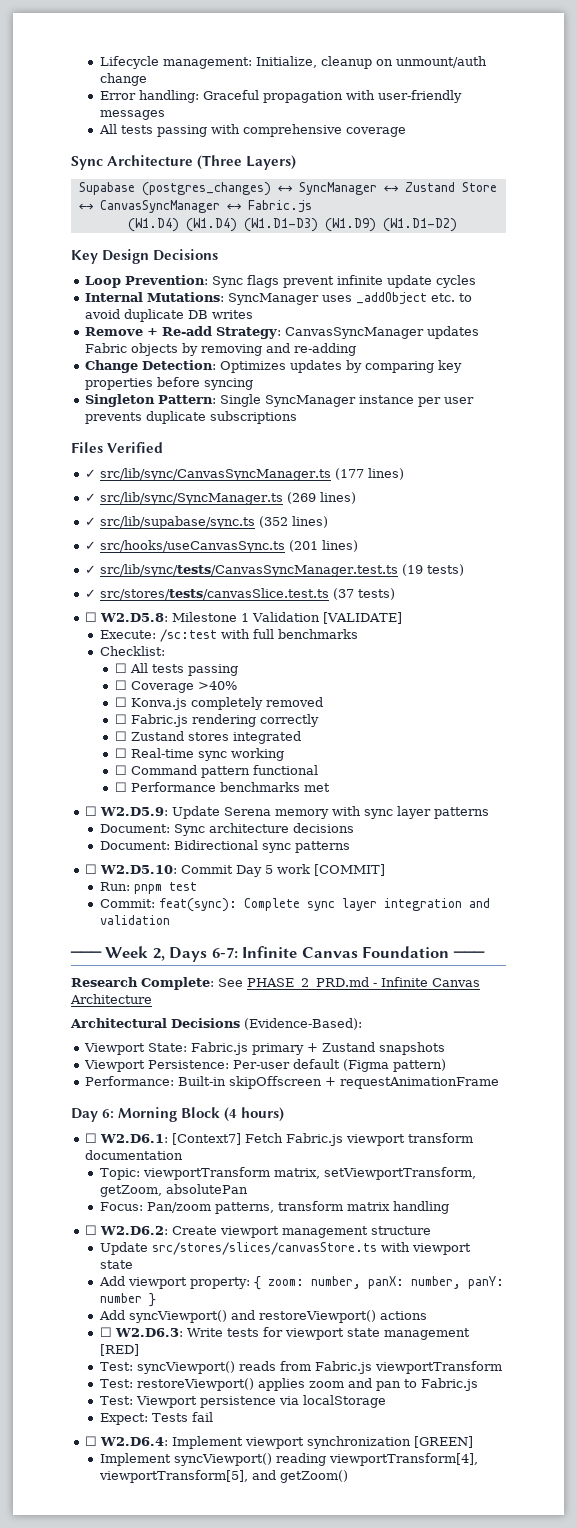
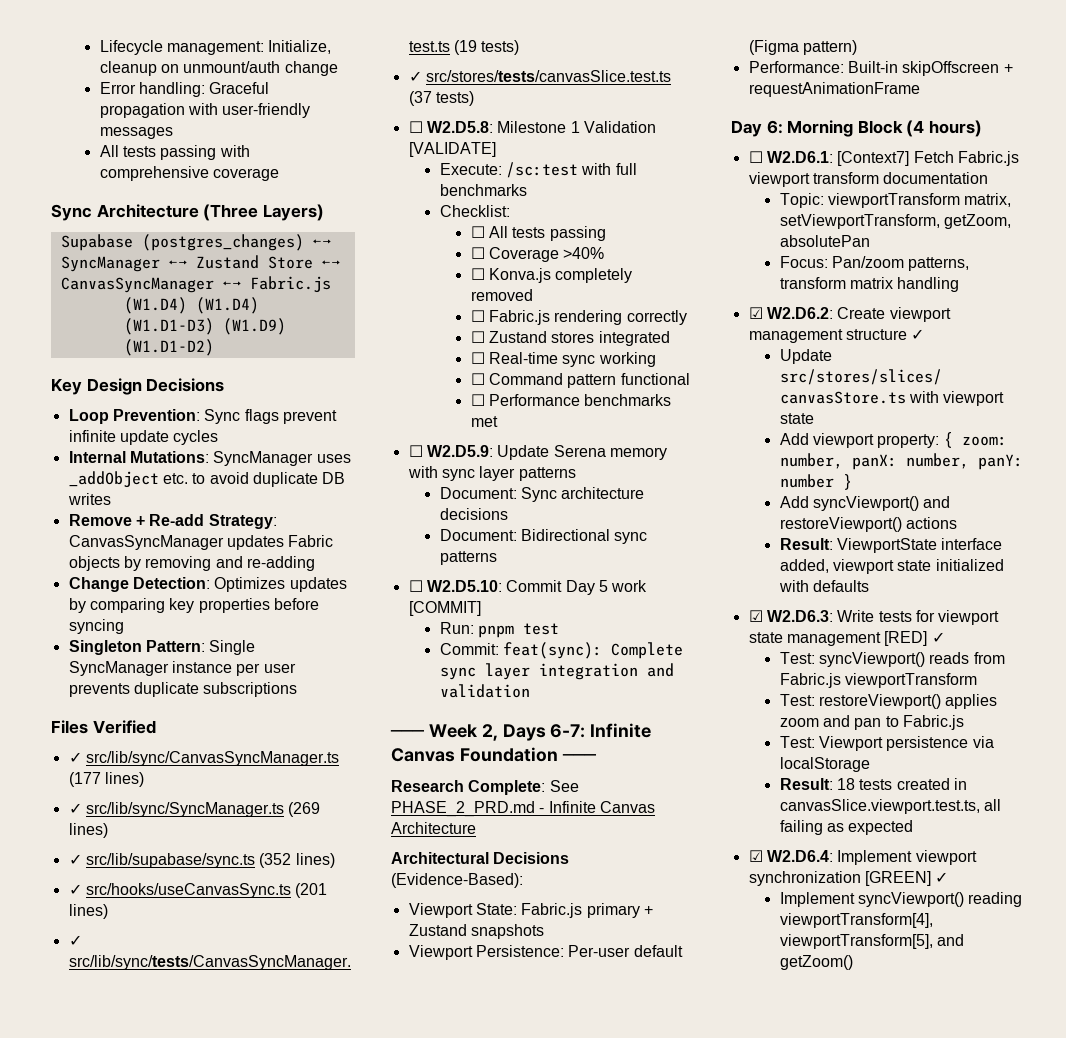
[84,1225,97,1235] ☐ -> [748,307,763,319] ☑
(431, 1230) none -> [911,329,925,340] ✓
[99,1327,112,1337] ☐ -> [779,538,1003,553] [779,559,1004,574] [778,580,870,592] [748,610,763,622] Result: ViewportState interface added, viewport state initialized with defaults // ☑
(139, 1350) none -> [931,632,945,643] ✓
[99,1412,213,1425] [84,1436,97,1446] Expect: Tests fail // ☐ -> [779,778,967,790] [779,799,1002,814] [779,820,914,835] [748,850,763,862] Result: 18 tests created in canvasSlice.viewport.test.ts, all failing as expected // ☑
(473, 1442) none -> [935,872,949,883] ✓

